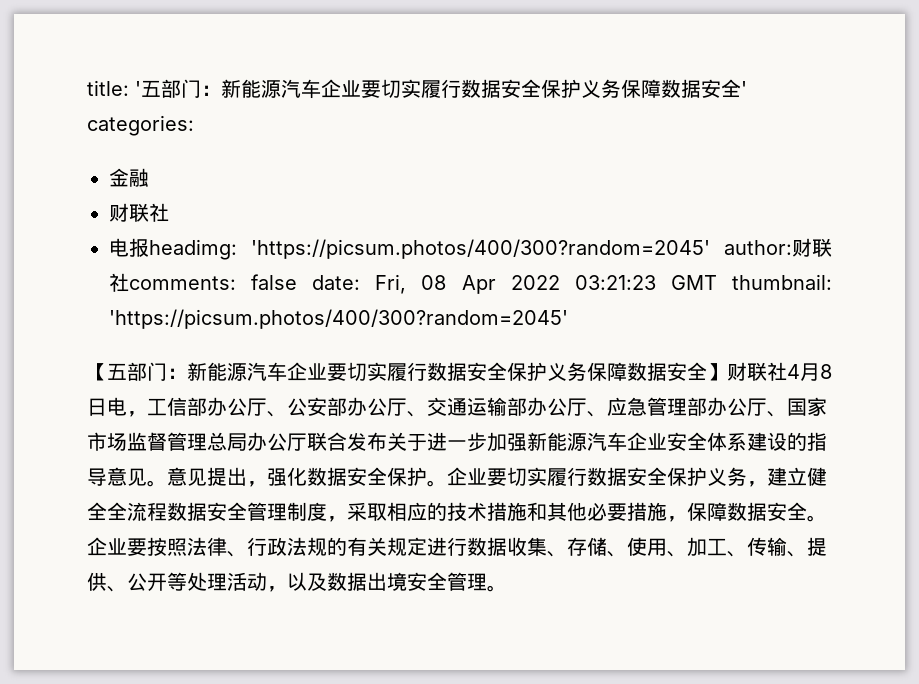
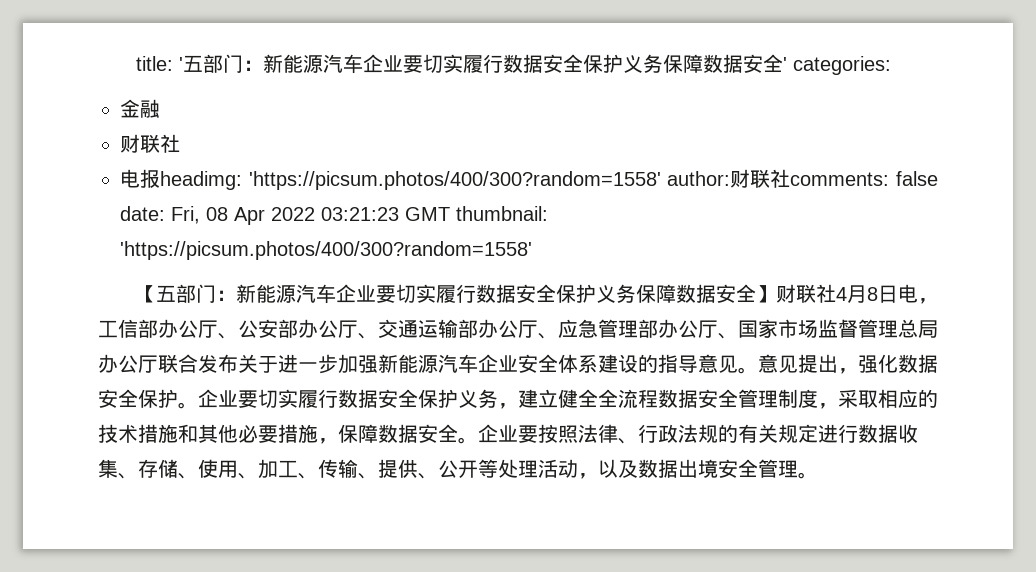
[251,239,710,259] 'https://picsum.photos/400/300?random=2045' -> [248,171,661,190] 'https://picsum.photos/400/300?random=1558'
[109,309,568,329] 'https://picsum.photos/400/300?random=2045' -> [120,241,532,260] 'https://picsum.photos/400/300?random=1558'

